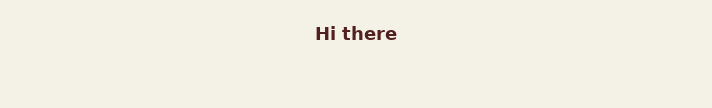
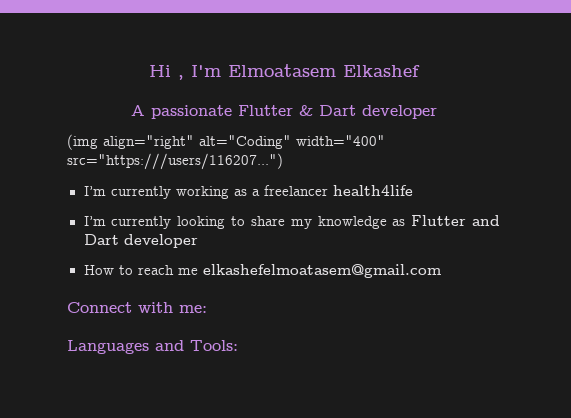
[342,26,397,40] there -> [178,64,420,80] [130,105,437,119] [67,134,385,150] [67,153,283,170] [83,185,413,199] [83,215,500,229] [83,234,198,248] [83,264,441,278] [67,302,207,313] [67,340,238,354] , I'm Elmoatasem Elkashef // A passionate Flutter & Dart developer // (img align="right" alt="Coding" width="400" src="https:///users/116207...") // I’m currently working as a freelancer health4life // I’m currently looking to share my knowledge as Flutter and Dart developer // How to reach me elkashefelmoatasem@gmail.com // Connect with me: // Languages and Tools:

